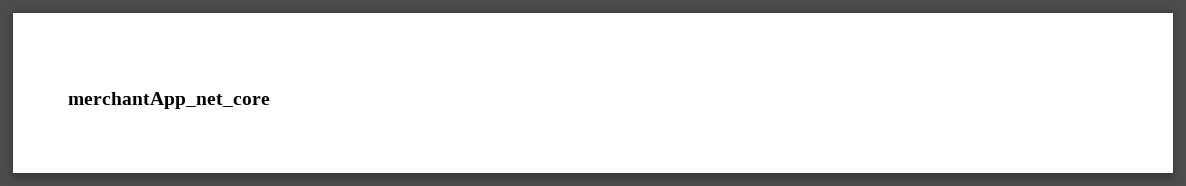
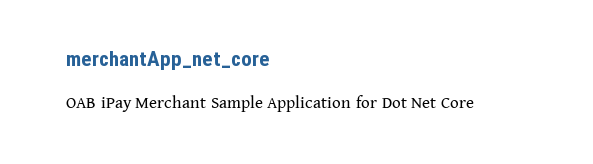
(270, 100) none -> [66,95,474,112] // OAB iPay Merchant Sample Application for Dot Net Core

